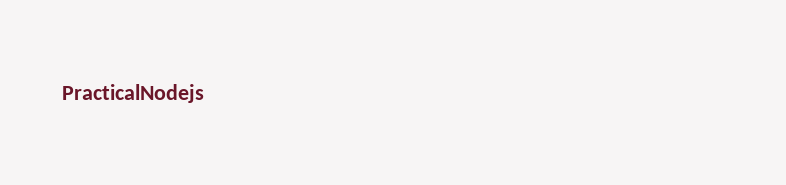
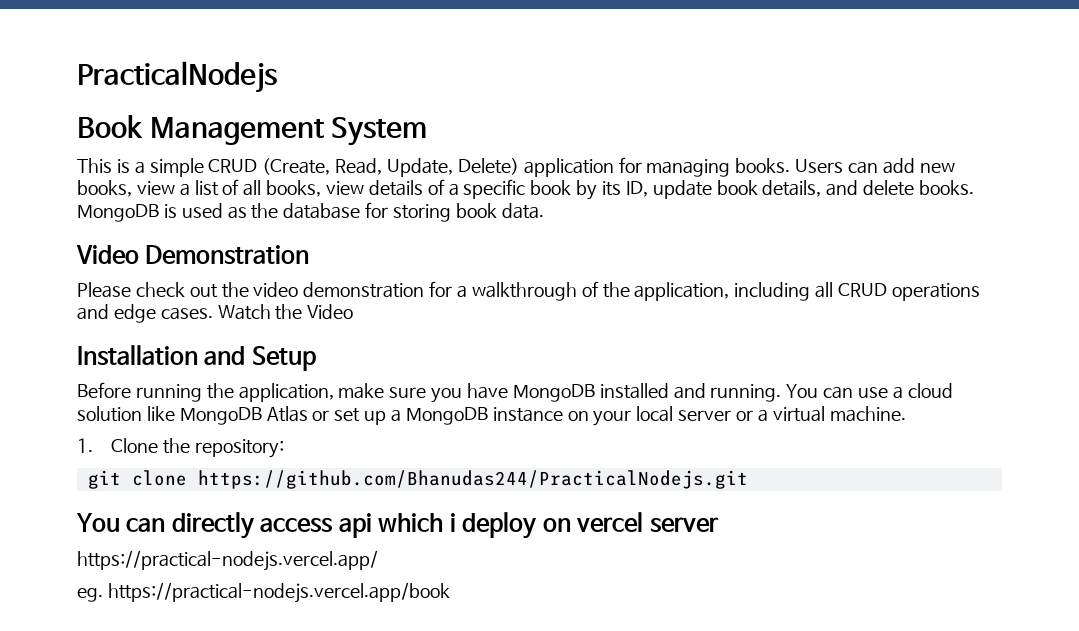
(204, 93) none -> [77,115,428,146] [77,157,955,177] [77,179,975,200] [77,202,544,222] [76,245,310,265] [77,281,980,301] [77,304,354,323] [77,345,316,371] [77,382,953,403] [77,406,906,426] [77,438,285,458] [87,470,748,489] [76,512,719,539] [77,550,378,571] [77,582,450,603] // Book Management System // This is a simple CRUD (Create, Read, Update, Delete) application for managing books. Users can add new books, view a list of all books, view details of a specific book by its ID, update book details, and delete books. MongoDB is used as the database for storing book data. // Video Demonstration // Please check out the video demonstration for a walkthrough of the application, including all CRUD operations and edge cases. Watch the Video // Installation and Setup // Before running the application, make sure you have MongoDB installed and running. You can use a cloud solution like MongoDB Atlas or set up a MongoDB instance on your local server or a virtual machine. // 1. Clone the repository: // git clone https://github.com/Bhanudas244/PracticalNodejs.git // You can directly access api which i deploy on vercel server // https://practical-nodejs.vercel.app/ // eg. https://practical-nodejs.vercel.app/book

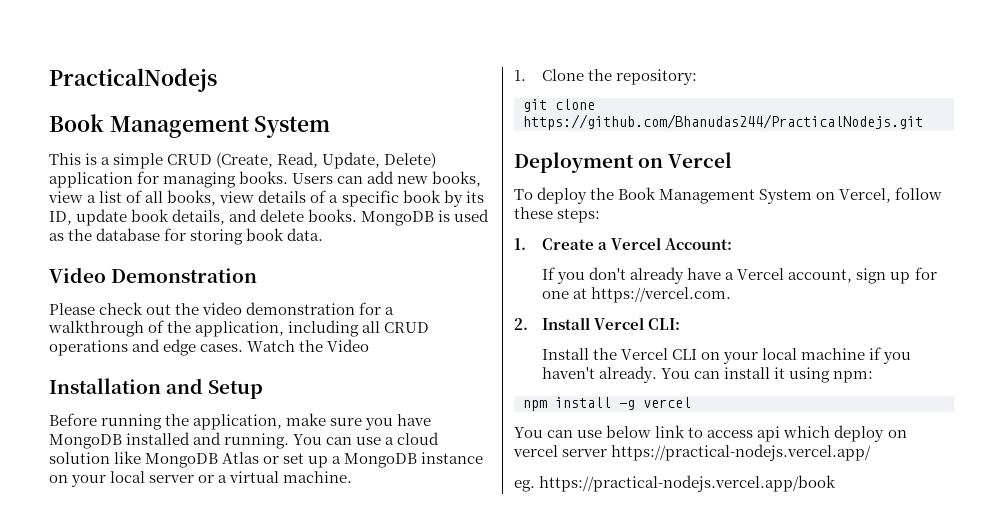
[76,512,254,539] You can directly -> [514,152,733,173] [514,187,943,204] [514,207,601,223] [514,237,733,250] [542,267,937,284] [542,287,732,303] [514,317,681,330] [542,347,912,364] [542,366,874,383] [523,397,691,411] [514,425,704,438] Deployment on Vercel // To deploy the Book Management System on Vercel, follow these steps: // 1. Create a Vercel Account: // If you don't already have a Vercel account, sign up for one at https://vercel.com. // 2. Install Vercel CLI: // Install the Vercel CLI on your local machine if you haven't already. You can install it using npm: // npm install -g vercel // You can use below link to
[449,513,456,532] i -> (831, 432) none
(719, 525) // -> (608, 453) none

